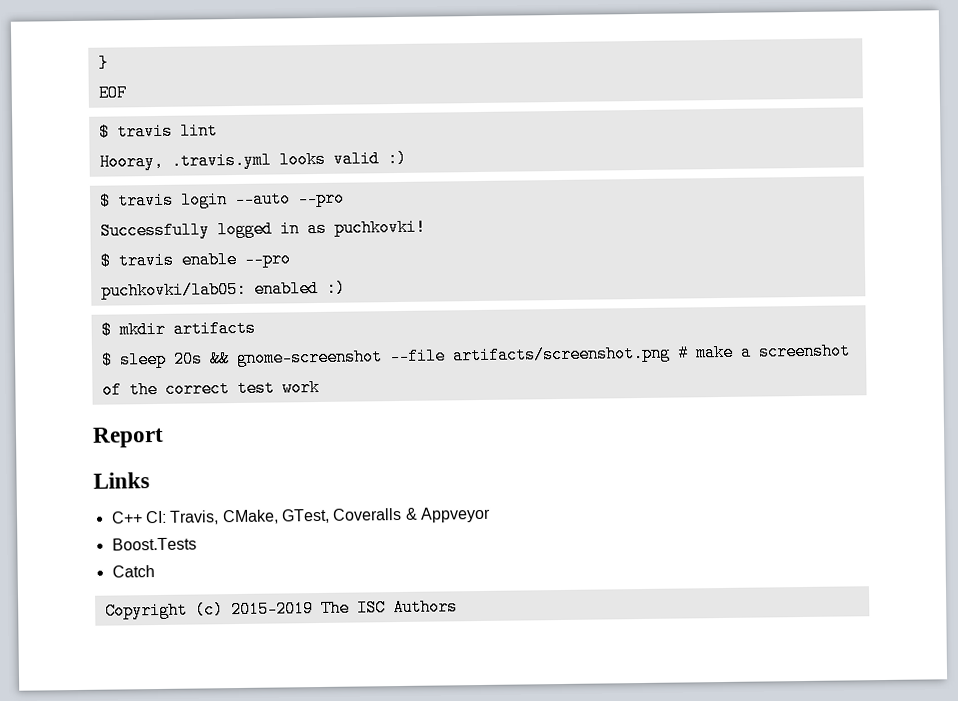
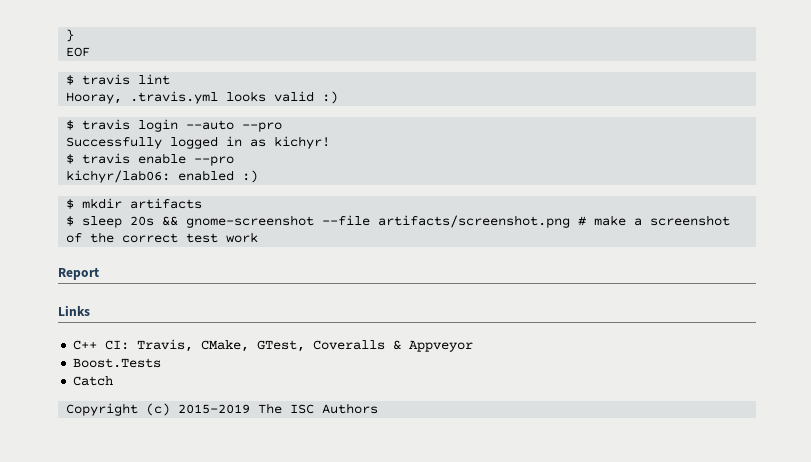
[333,218,426,237] puchkovki! -> [274,136,331,149] kichyr!
[100,280,247,300] puchkovki/lab05: -> [66,170,171,183] kichyr/lab06:

